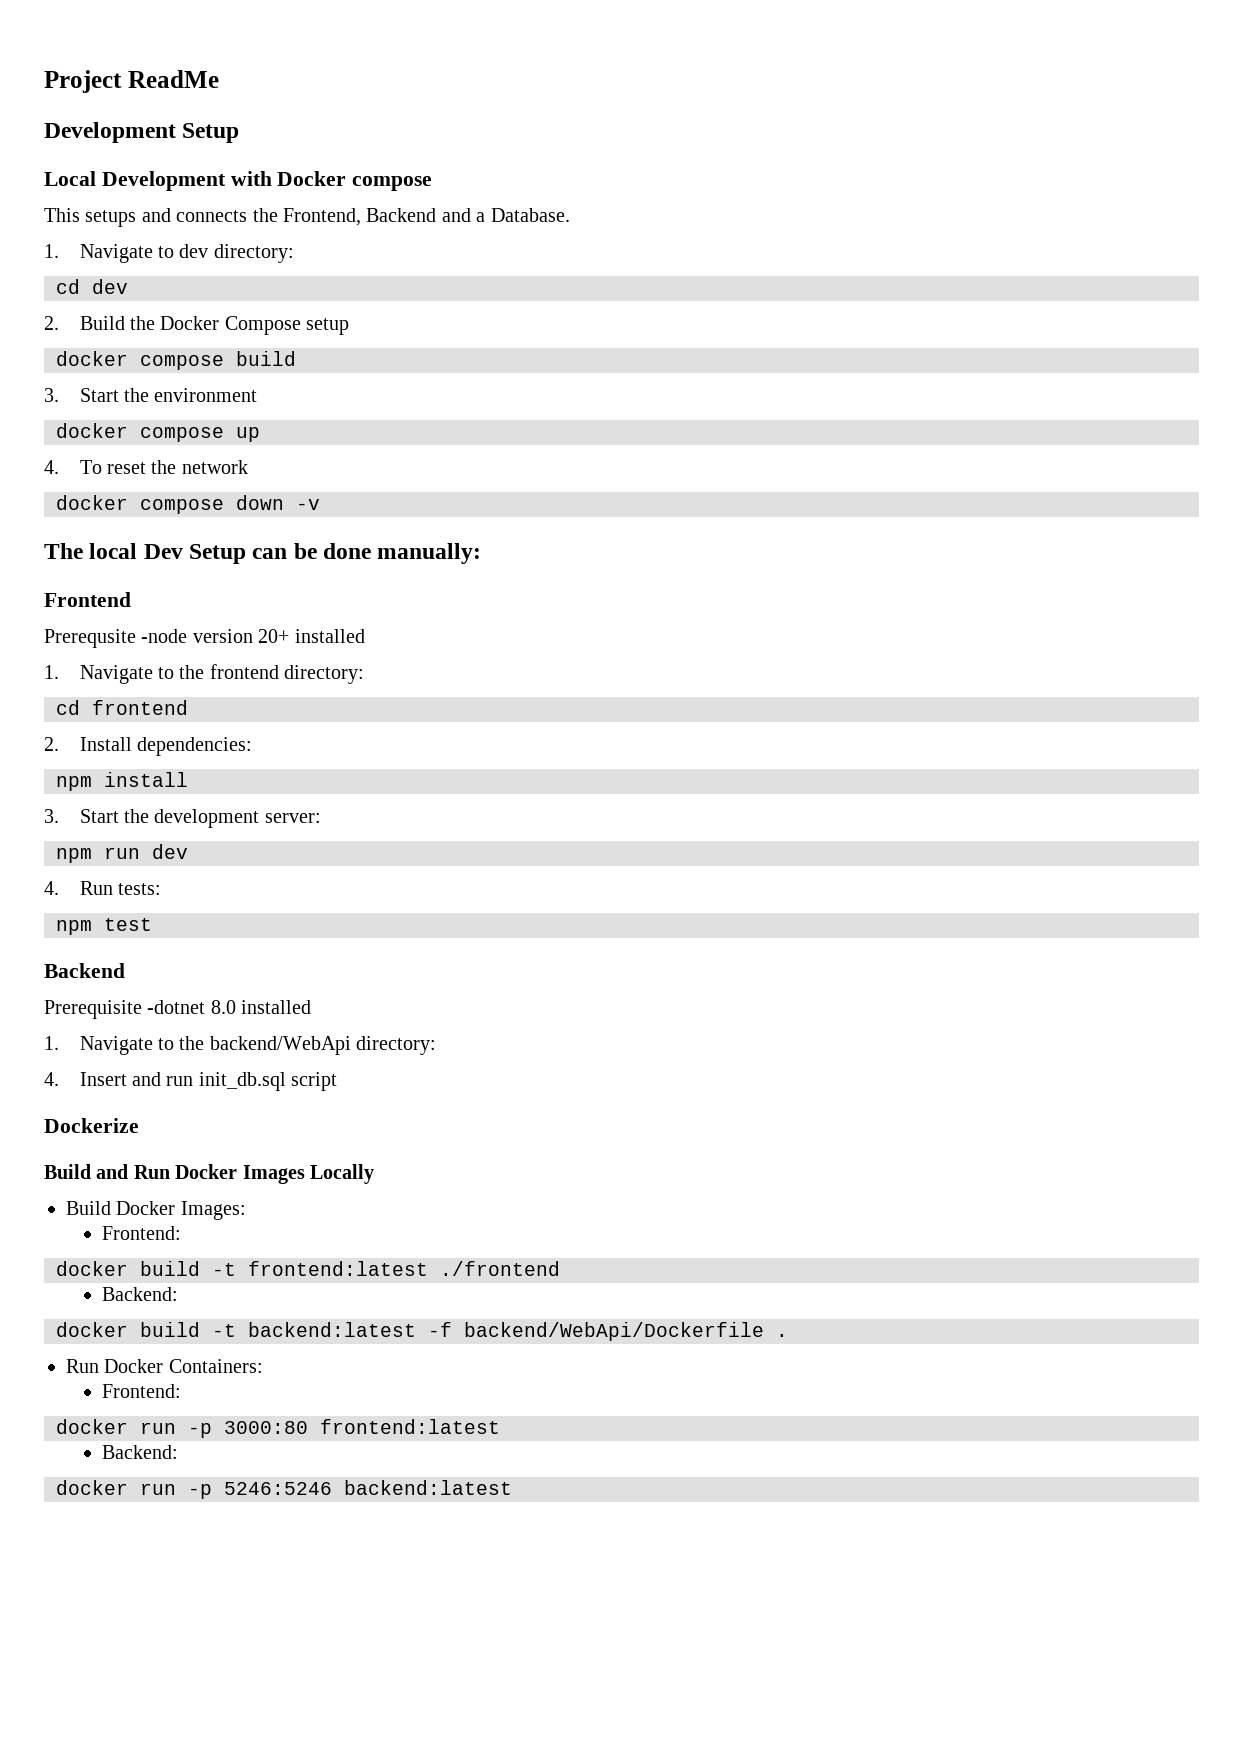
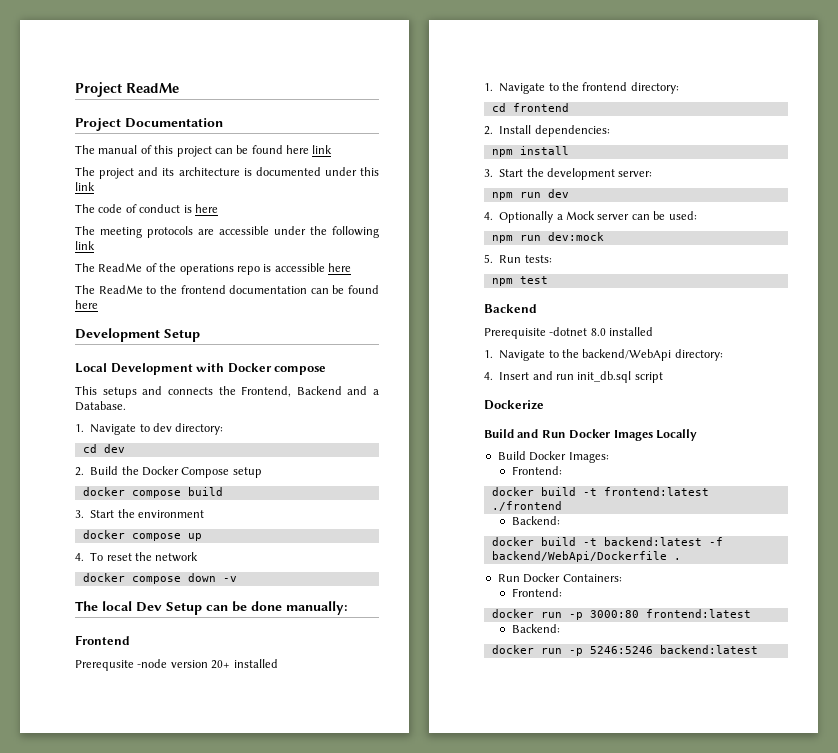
(219, 79) none -> [75,118,223,131] [75,145,333,157] [75,167,379,179] [75,182,95,191] [75,204,218,213] [75,226,379,238] [75,241,95,250] [75,263,351,275] [75,285,379,294] [75,300,98,309] // Project Documentation // The manual of this project can be found here link // The project and its architecture is documented under this link // The code of conduct is here // The meeting protocols are accessible under the following link // The ReadMe of the operations repo is accessible here // The ReadMe to the frontend documentation can be found here
(59, 888) none -> [499,211,697,223] [491,232,604,243] [484,254,493,263] Optionally a Mock server can be used: // npm run dev:mock // 5.

